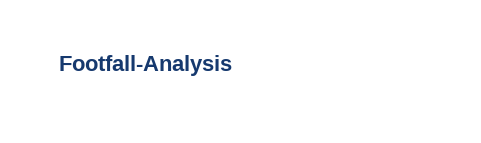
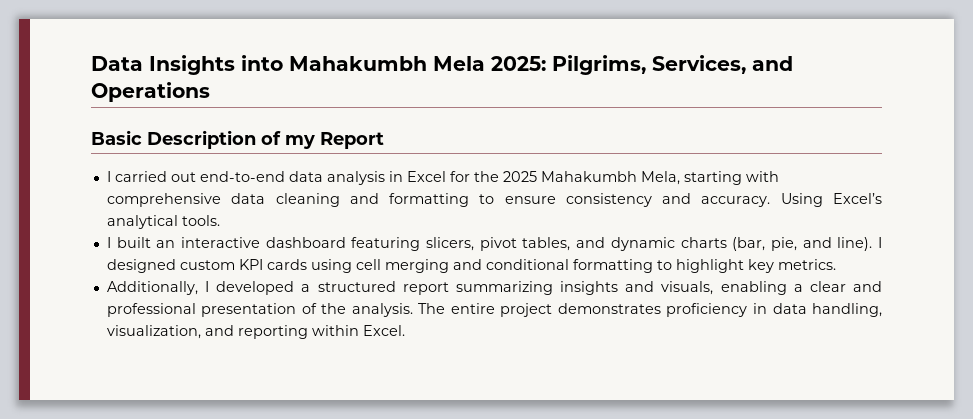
[59,55,232,76] Footfall-Analysis -> [91,55,793,75] [91,82,210,102] [91,130,384,149] [106,171,779,185] [106,193,882,207] [106,215,220,229] [106,237,882,251] [106,259,836,273] [106,281,882,295] [106,303,882,317] [106,325,405,339] Data Insights into Mahakumbh Mela 2025: Pilgrims, Services, and Operations // Basic Description of my Report // I carried out end-to-end data analysis in Excel for the 2025 Mahakumbh Mela, starting with comprehensive data cleaning and formatting to ensure consistency and accuracy. Using Excel’s analytical tools. // I built an interactive dashboard featuring slicers, pivot tables, and dynamic charts (bar, pie, and line). I designed custom KPI cards using cell merging and conditional formatting to highlight key metrics. // Additionally, I developed a structured report summarizing insights and visuals, enabling a clear and professional presentation of the analysis. The entire project demonstrates proficiency in data handling, visualization, and reporting within Excel.

